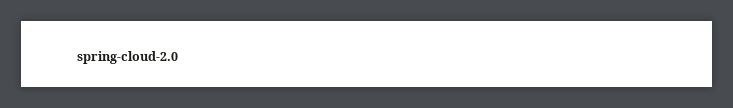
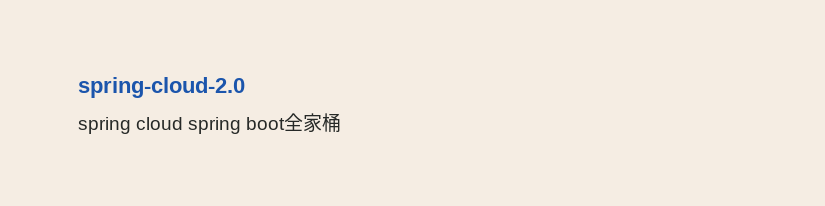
(178, 57) none -> [78,113,342,134] // spring cloud spring boot全家桶

